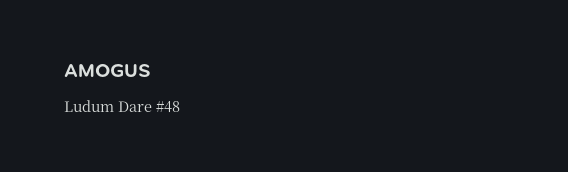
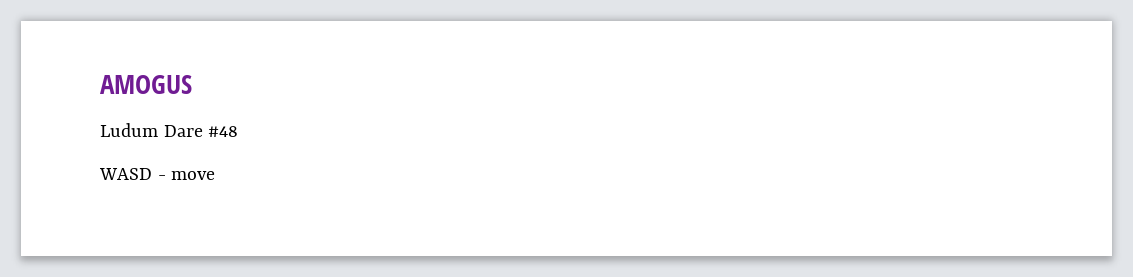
(180, 107) none -> [99,168,216,180] // WASD - move

